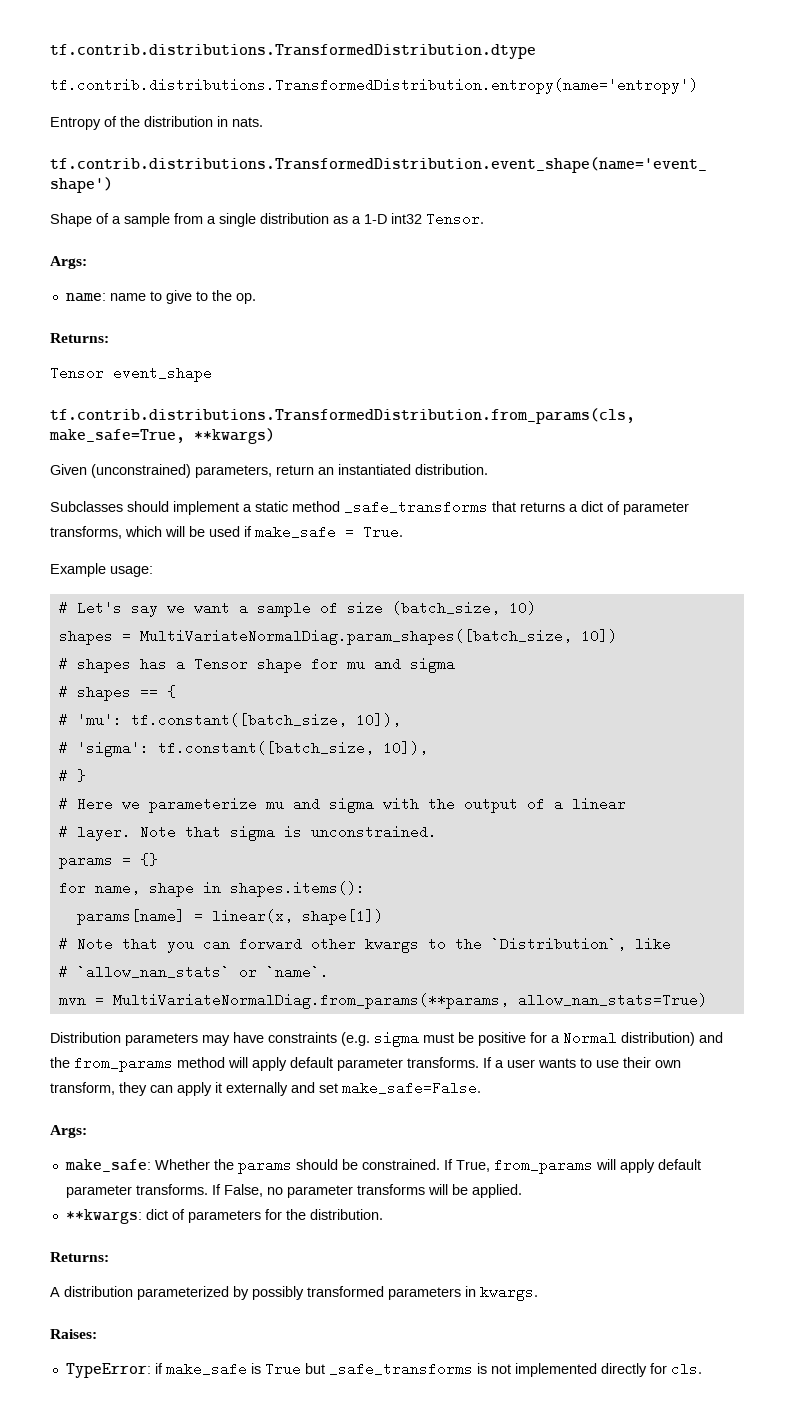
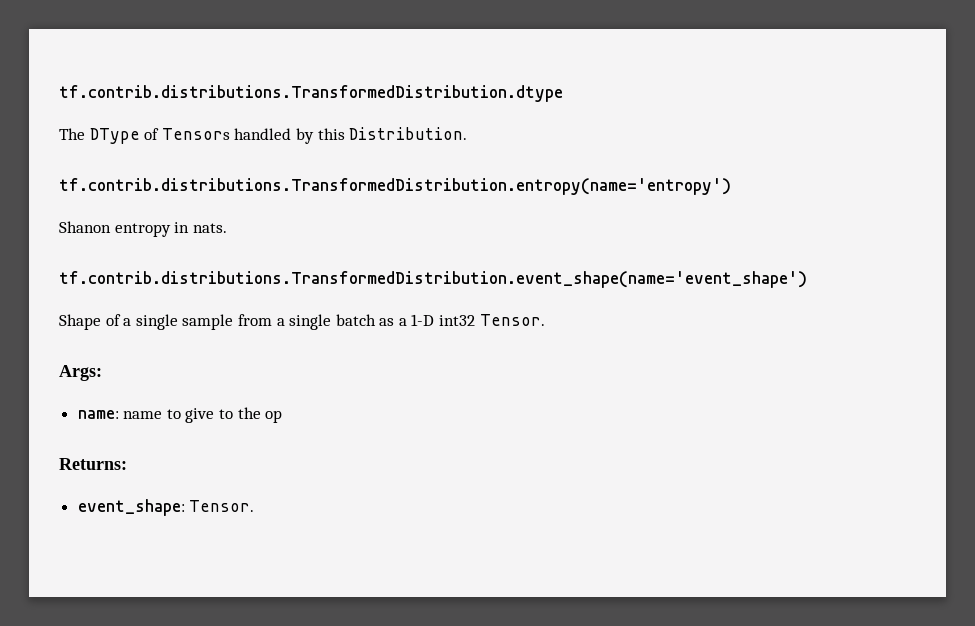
[50,78,698,94] [50,116,213,130] tf.contrib.distributions.TransformedDistribution.entropy(name='entropy') // Entropy of the distribution -> [59,127,468,144] [59,178,731,195] [59,221,171,237] The DType of Tensors handled by this Distribution. // tf.contrib.distributions.TransformedDistribution.entropy(name='entropy') // Shanon entropy
(121, 220) none -> [135,314,178,330] single
[260,213,329,224] distribution -> [335,314,376,326] batch
[235,293,256,304] [50,333,109,343] [50,366,212,382] [50,408,635,424] [49,428,275,444] [50,464,488,478] [50,500,689,515] [50,525,403,539] [50,563,153,577] [58,601,536,617] [58,629,617,645] [58,657,455,673] [58,685,176,701] [58,713,401,727] [58,741,428,757] [58,769,86,783] [58,797,626,813] [58,825,437,841] [58,853,158,869] [58,881,365,897] [76,909,383,925] [58,937,671,953] [58,965,329,979] [58,993,707,1009] [50,1031,723,1047] [50,1056,681,1072] [50,1081,481,1096] [50,1125,87,1138] [64,1158,701,1174] [65,1184,522,1198] [65,1209,383,1224] [50,1252,109,1262] [50,1285,538,1301] [50,1329,97,1339] [65,1362,702,1378] op. // Returns: // Tensor event_shape // tf.contrib.distributions.TransformedDistribution.from_params(cls, make_safe=True, **kwargs) // Given (unconstrained) parameters, return an instantiated distribution. // Subclasses should implement a static method _safe_transforms that returns a dict of parameter transforms, which will be used if make_safe = True. // Example usage: // # Let's say we want a sample of size (batch_size, 10) // shapes = MultiVariateNormalDiag.param_shapes([batch_size, 10]) // # shapes has a Tensor shape for mu and sigma // # shapes == { // # 'mu': tf.constant([batch_size, 10]), // # 'sigma': tf.constant([batch_size, 10]), // # } // # Here we parameterize mu and sigma with the output of a linear // # layer. Note that sigma is unconstrained. // params = {} // for name, shape in shapes.items(): // params[name] = linear(x, shape[1]) // # Note that you can forward other kwargs to the `Distribution`, like // # `allow_nan_stats` or `name`. // mvn = MultiVariateNormalDiag.from_params(**params, allow_nan_stats=True) // Distribution parameters may have constraints (e.g. sigma must be positive for a Normal distribution) and the from_params method will apply default parameter transforms. If a user wants to use their own transform, they can apply it externally and set make_safe=False. // Args: // make_safe: Whether the params should be constrained. If True, from_params will apply default parameter transforms. If False, no parameter transforms will be applied. // **kwargs: dict of parameters for the distribution. // Returns: // A distribution parameterized by possibly transformed parameters in kwargs. // Raises: // TypeError: if make_safe is True but _safe_transforms is not implemented directly for cls. -> [265,410,283,423] [59,458,127,470] [77,499,255,516] op // Returns: // event_shape: Tensor.

